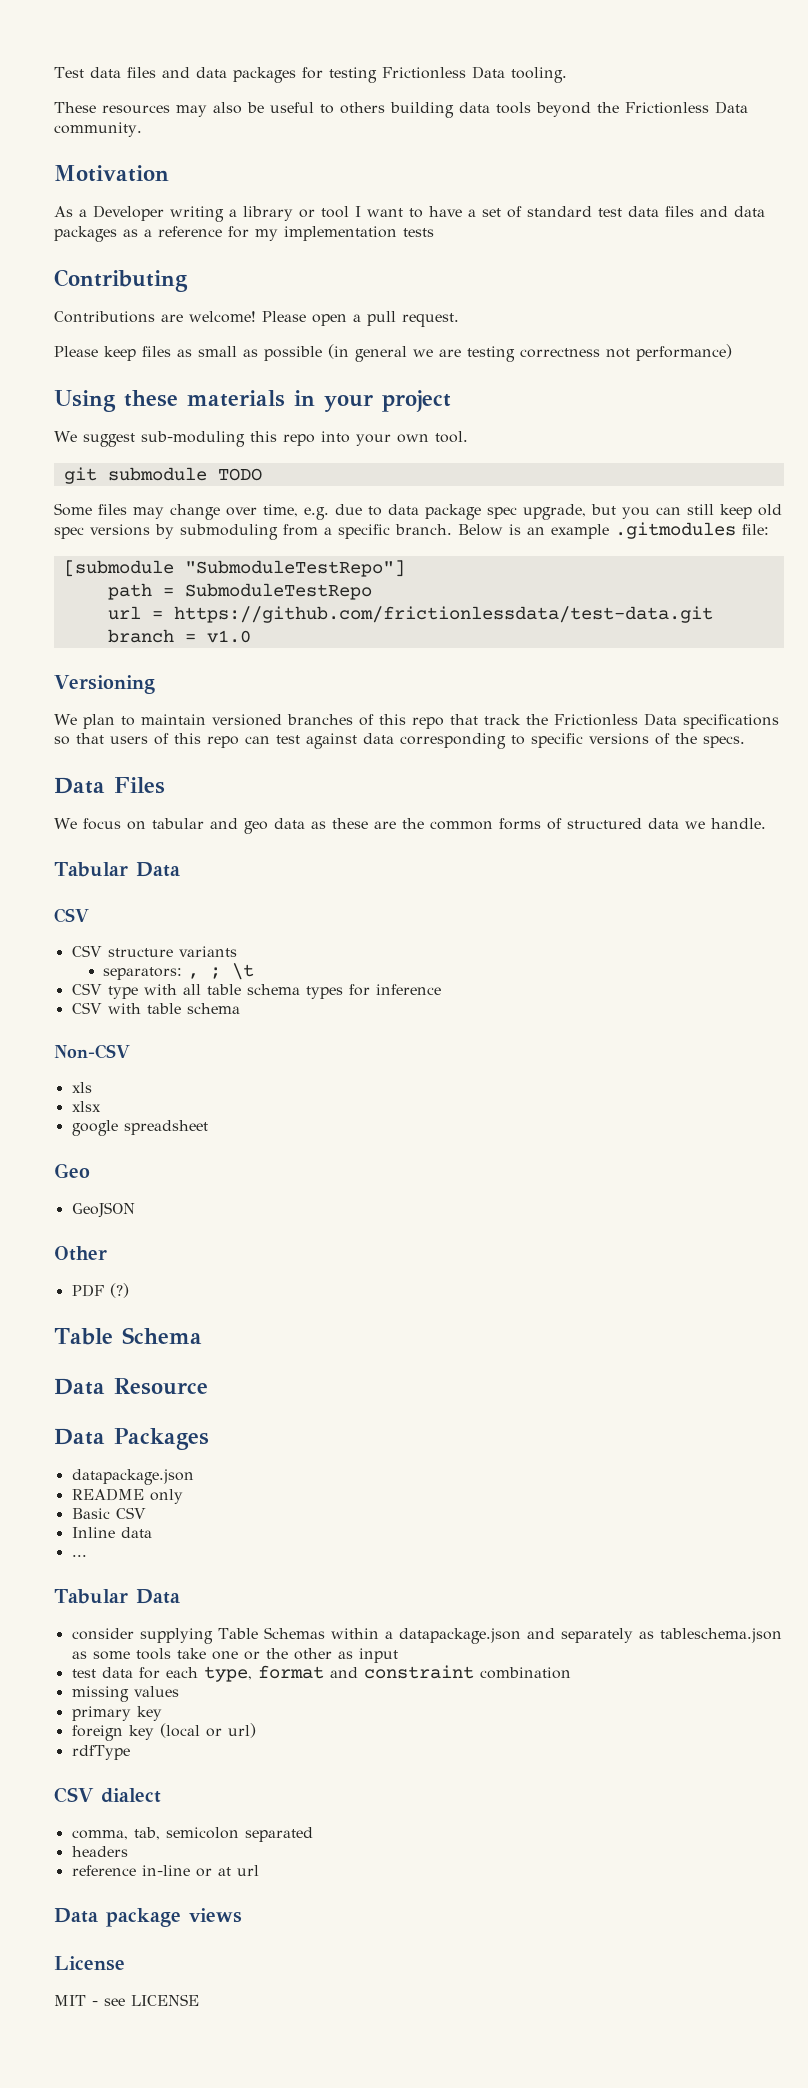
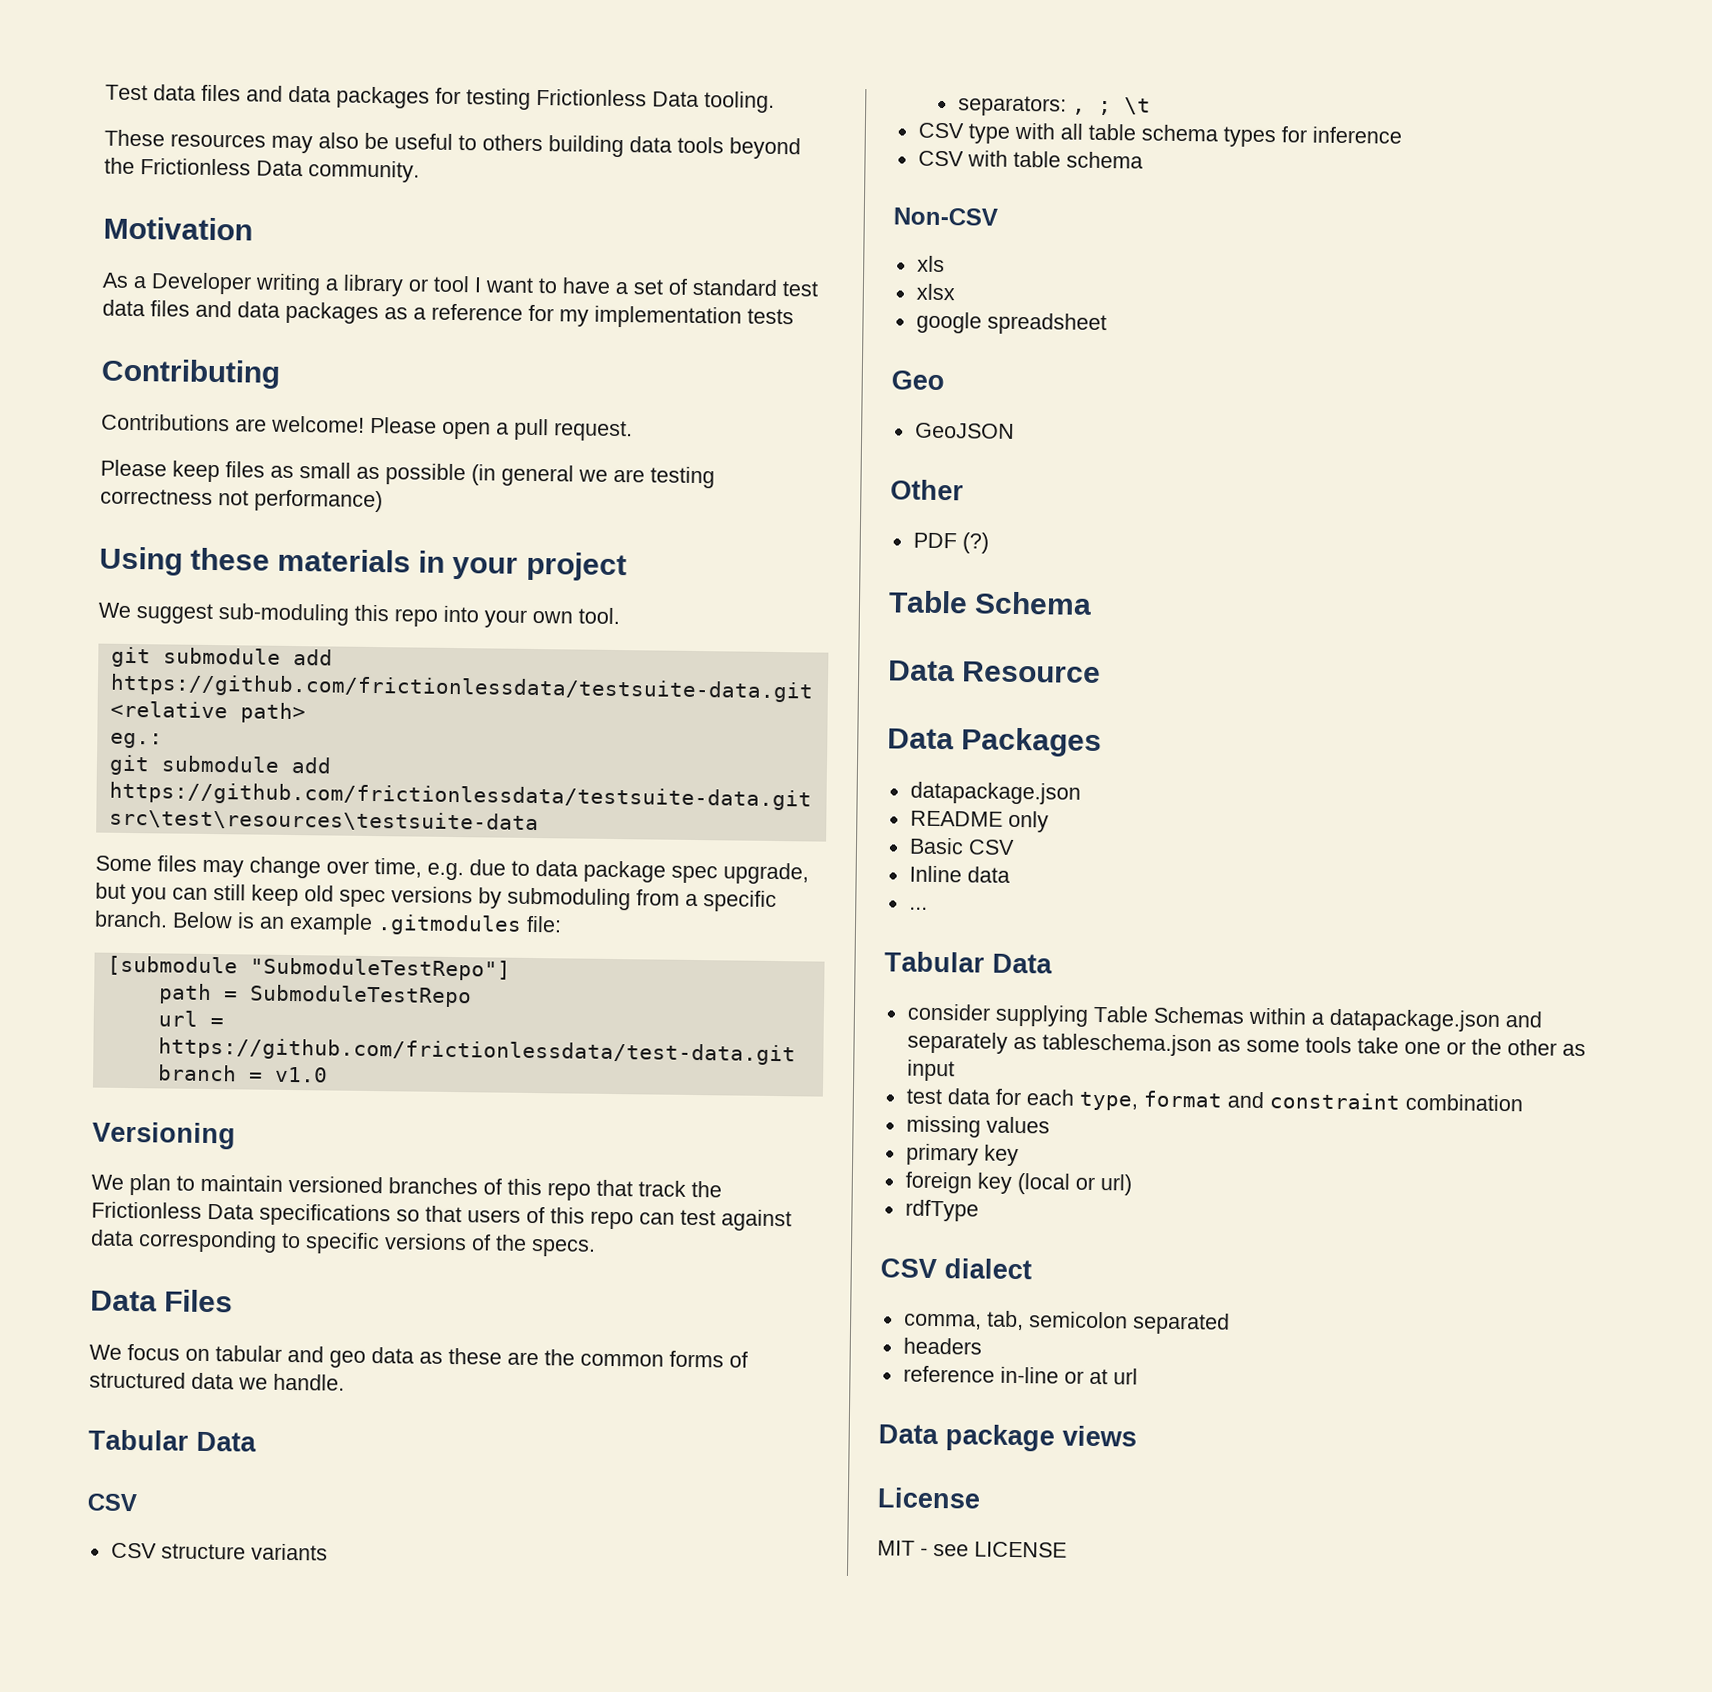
[217,468,262,481] TODO -> [292,649,333,666] [109,673,814,703] [109,700,306,724] [109,732,163,749] [108,754,332,776] [108,781,812,811] [108,808,539,833] add https://github.com/frictionlessdata/testsuite-data.git <relative path> // eg.: // git submodule add https://github.com/frictionlessdata/testsuite-data.git src\test\resources\testsuite-data

